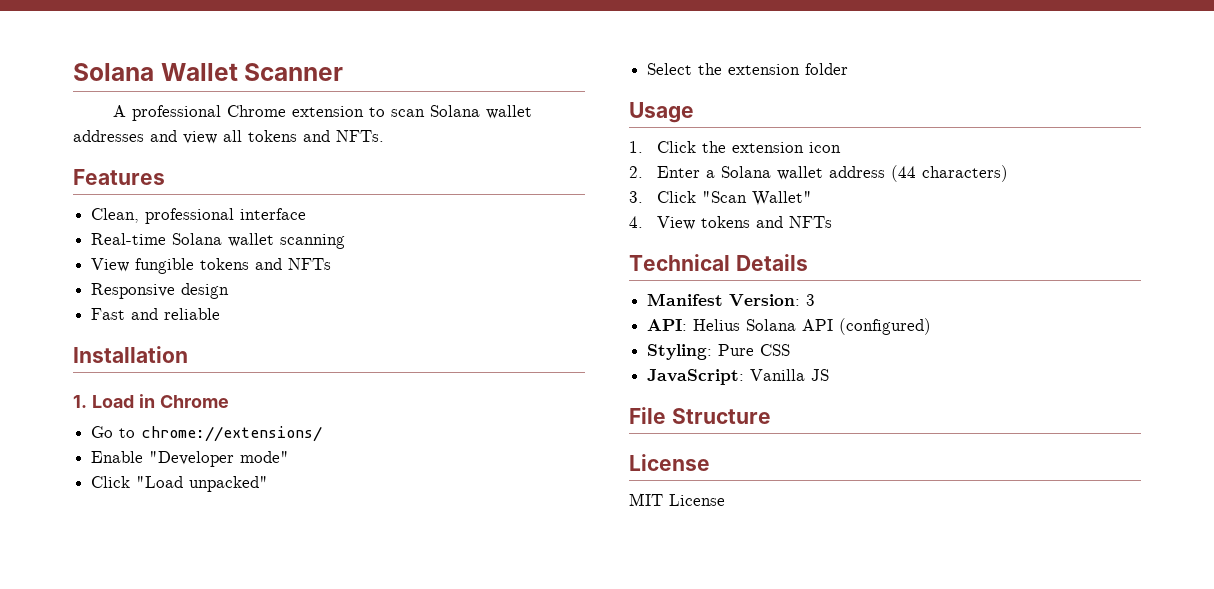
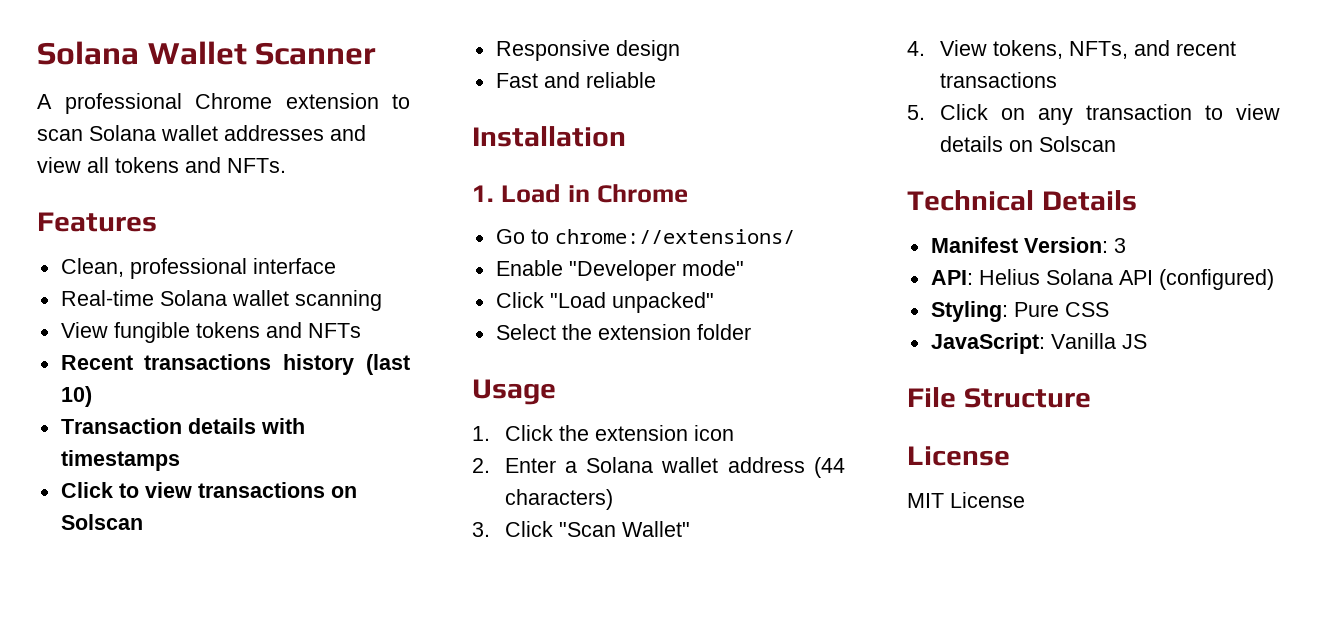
(332, 264) none -> [60,354,411,375] [60,386,92,407] [60,418,305,434] [60,450,180,471] [60,482,357,498] [60,514,143,530] // Recent transactions history (last 10) // Transaction details with timestamps // Click to view transactions on Solscan
[701,216,833,228] tokens and NFTs -> [992,40,1236,59] [939,72,1057,88] [907,104,1280,125] [939,136,1116,152] tokens, NFTs, and recent transactions // 5. Click on any transaction to view details on Solscan

